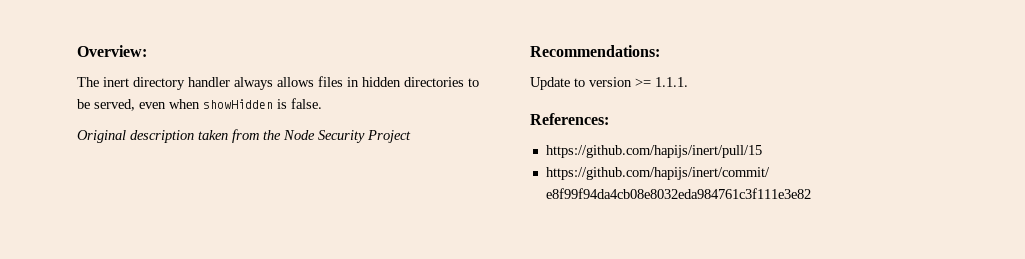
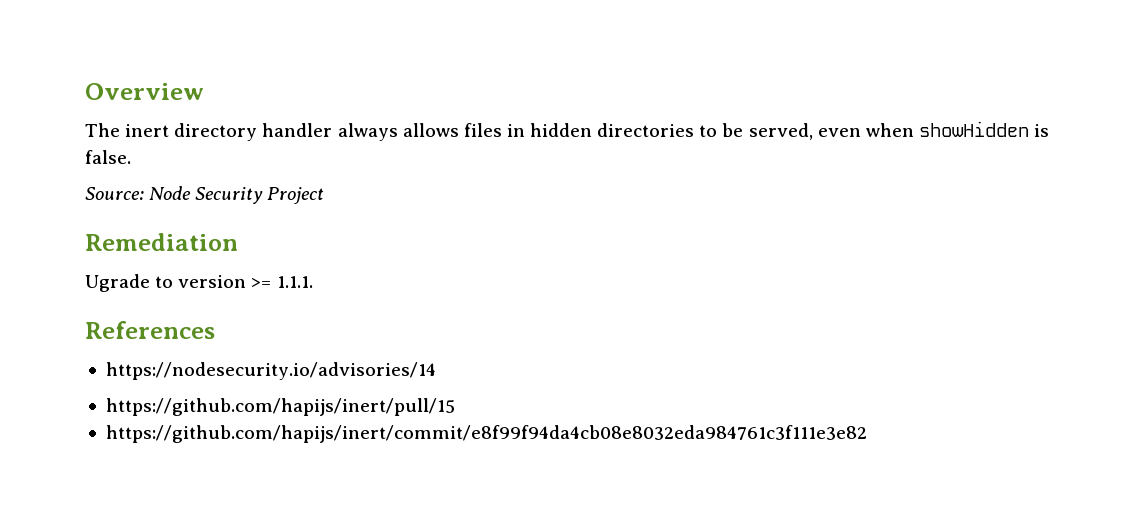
[77,45,147,57] Overview: -> [85,83,204,100] Overview
[77,129,281,143] Original description taken from the -> [85,187,144,200] Source:
[530,45,660,57] [530,77,570,90] Recommendations: // Update -> [85,233,238,251] [85,274,150,292] Remediation // Ugrade
[530,113,609,125] References: -> [85,321,215,339] [105,362,436,380] References // https://nodesecurity.io/advisories/14

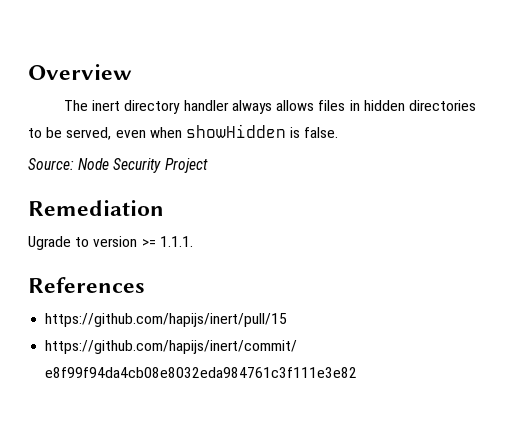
[105,362,436,380] // https://nodesecurity.io/advisories/14 -> (145, 285) none

